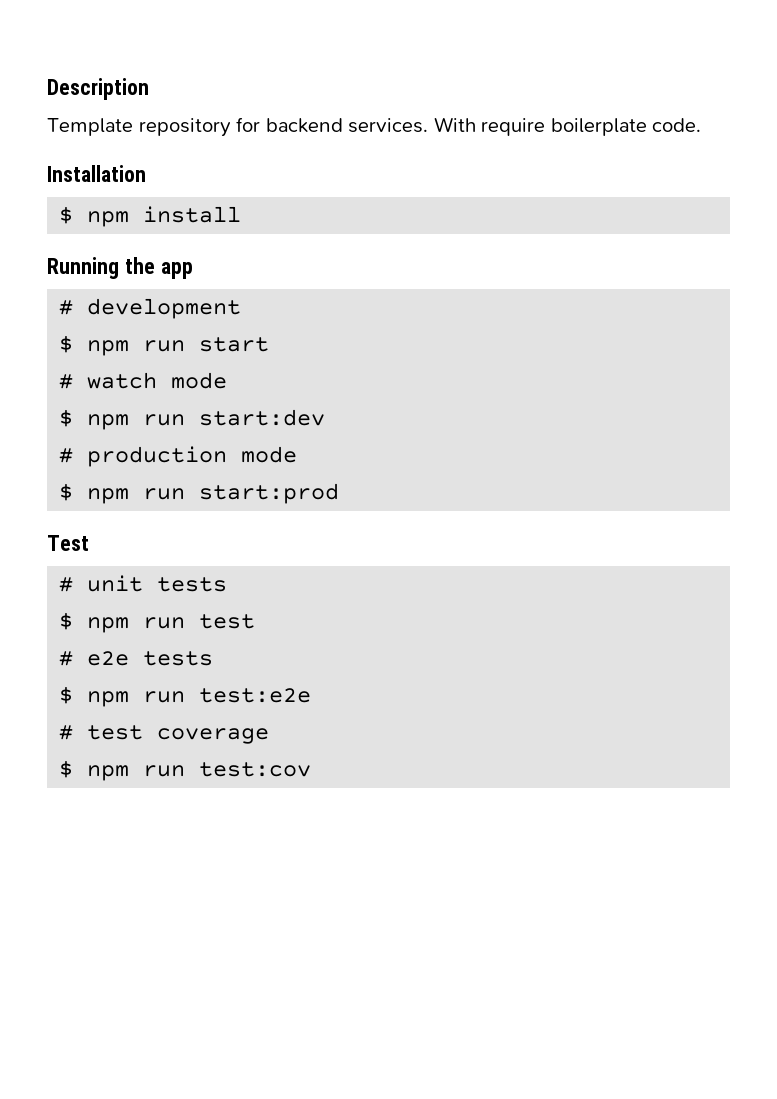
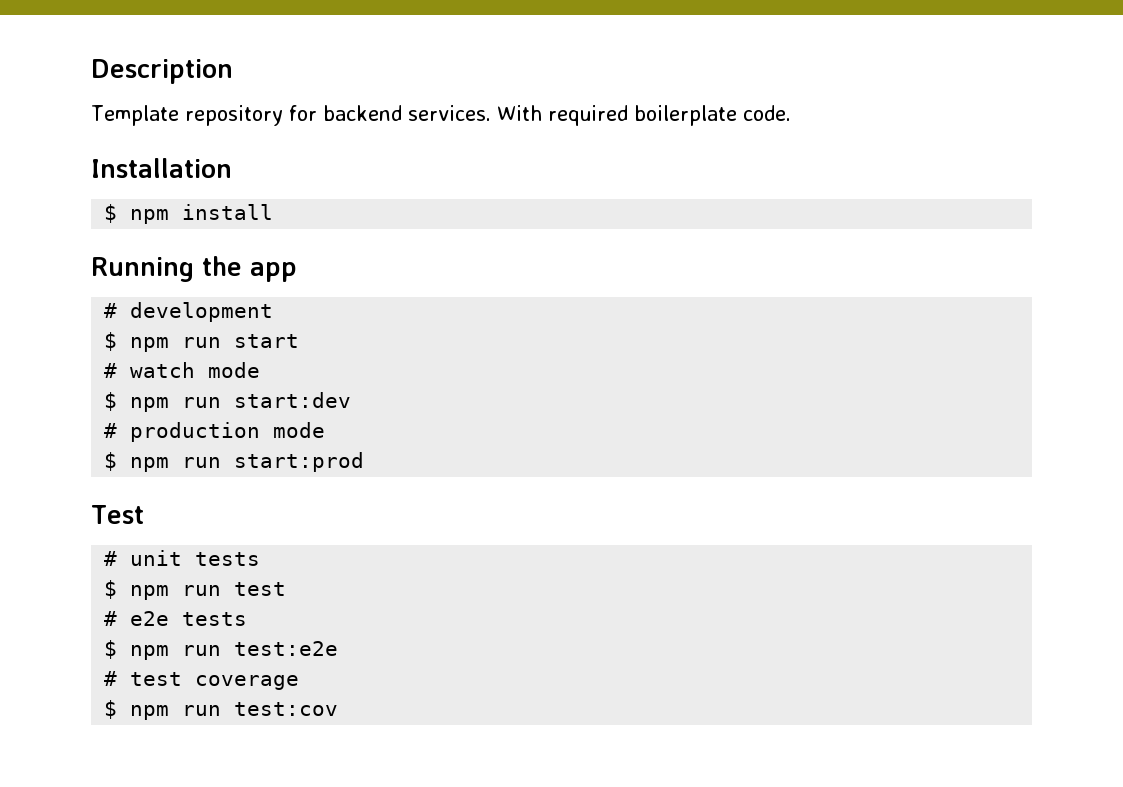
[481,118,546,136] require -> [547,105,628,126] required

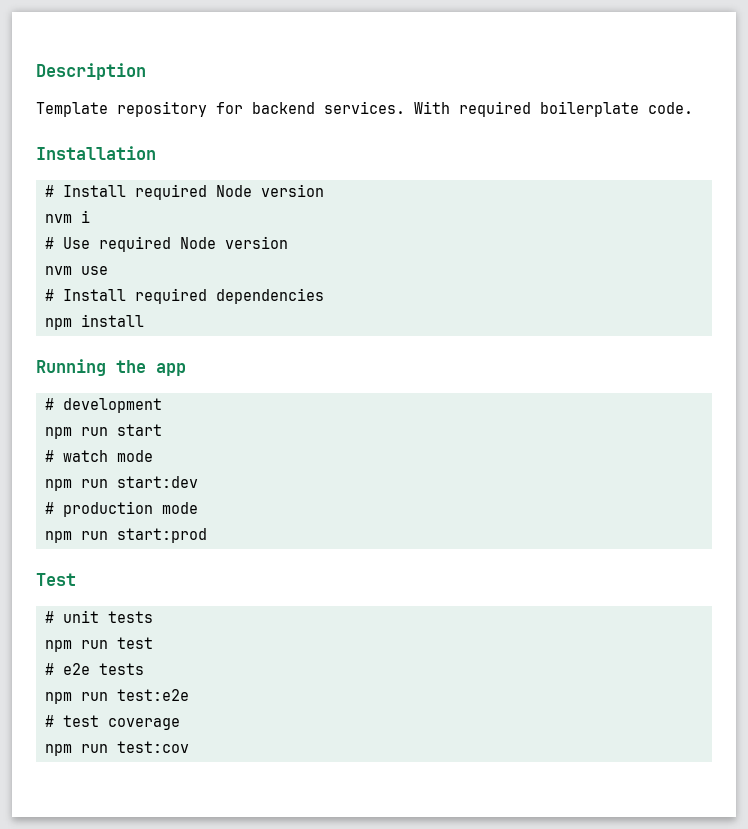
[104,204,118,223] $ -> [45,184,324,200] [45,210,90,223] [45,236,288,252] [45,266,108,275] [45,288,324,304] # Install required Node version // nvm i // # Use required Node version // nvm use // # Install required dependencies //
[104,332,118,351] $ -> (162, 405) none
[104,392,118,411] $ -> (153, 456) none
[104,452,118,471] $ -> (198, 508) none
[104,580,118,599] $ -> (153, 617) none
[104,640,118,659] $ -> (144, 669) none
[104,700,118,719] $ -> (180, 724) none

